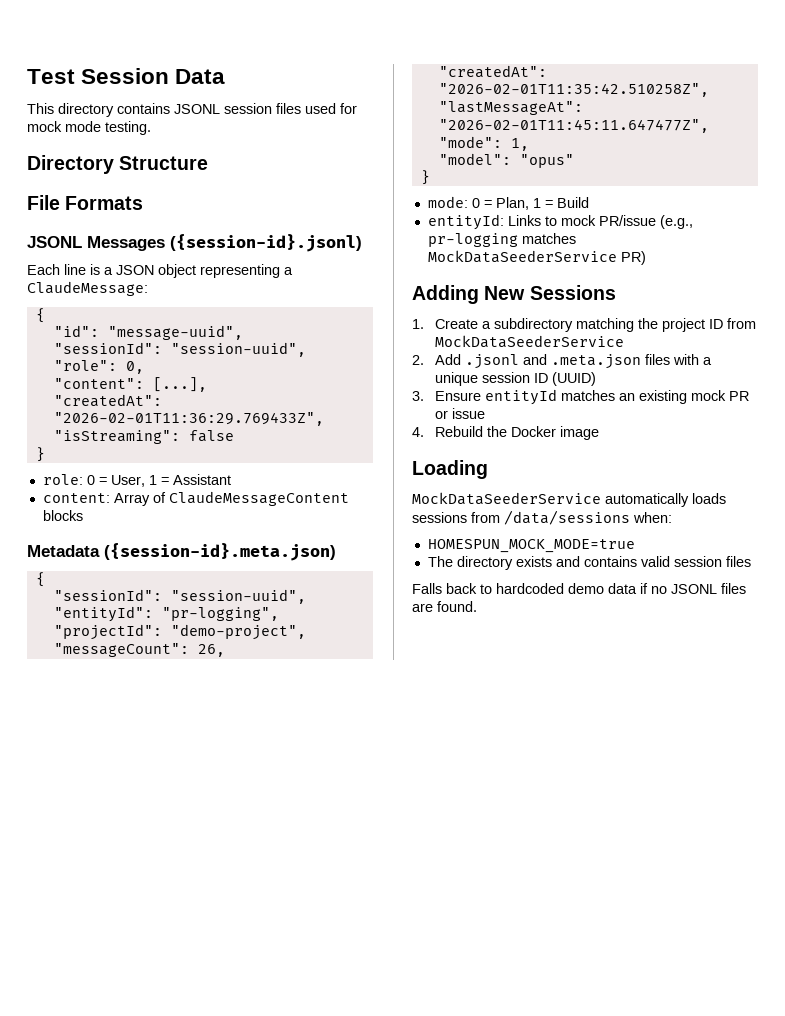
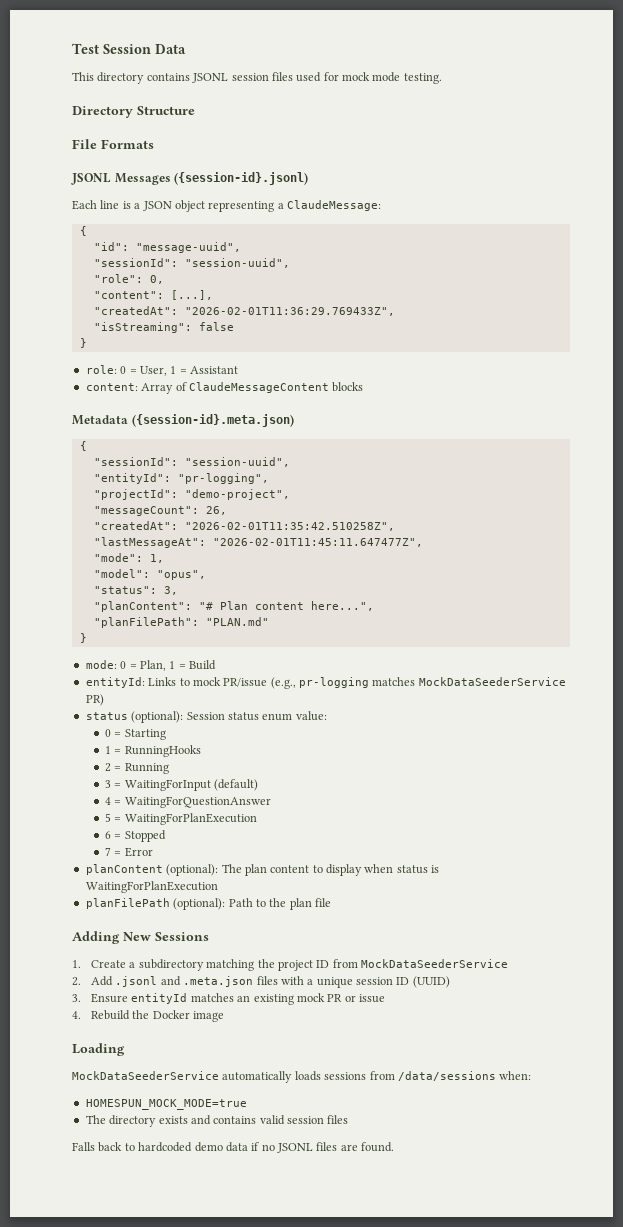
[519,154,574,168] "opus" -> [156,570,206,580] [93,586,178,595] [93,601,374,612] [93,617,269,628] "opus", // "status": 3, // "planContent": "# Plan content here...", // "planFilePath": "PLAN.md"
(646, 258) none -> [85,711,327,723] [104,729,166,740] [104,745,201,757] [104,763,169,774] [104,779,258,791] [104,796,271,808] [104,813,257,825] [104,830,166,842] [104,847,153,857] [85,864,440,876] [85,881,218,893] [85,898,331,910] // status (optional): Session status enum value: // 0 = Starting // 1 = RunningHooks // 2 = Running // 3 = WaitingForInput (default) // 4 = WaitingForQuestionAnswer // 5 = WaitingForPlanExecution // 6 = Stopped // 7 = Error // planContent (optional): The plan content to display when status is WaitingForPlanExecution // planFilePath (optional): Path to the plan file

